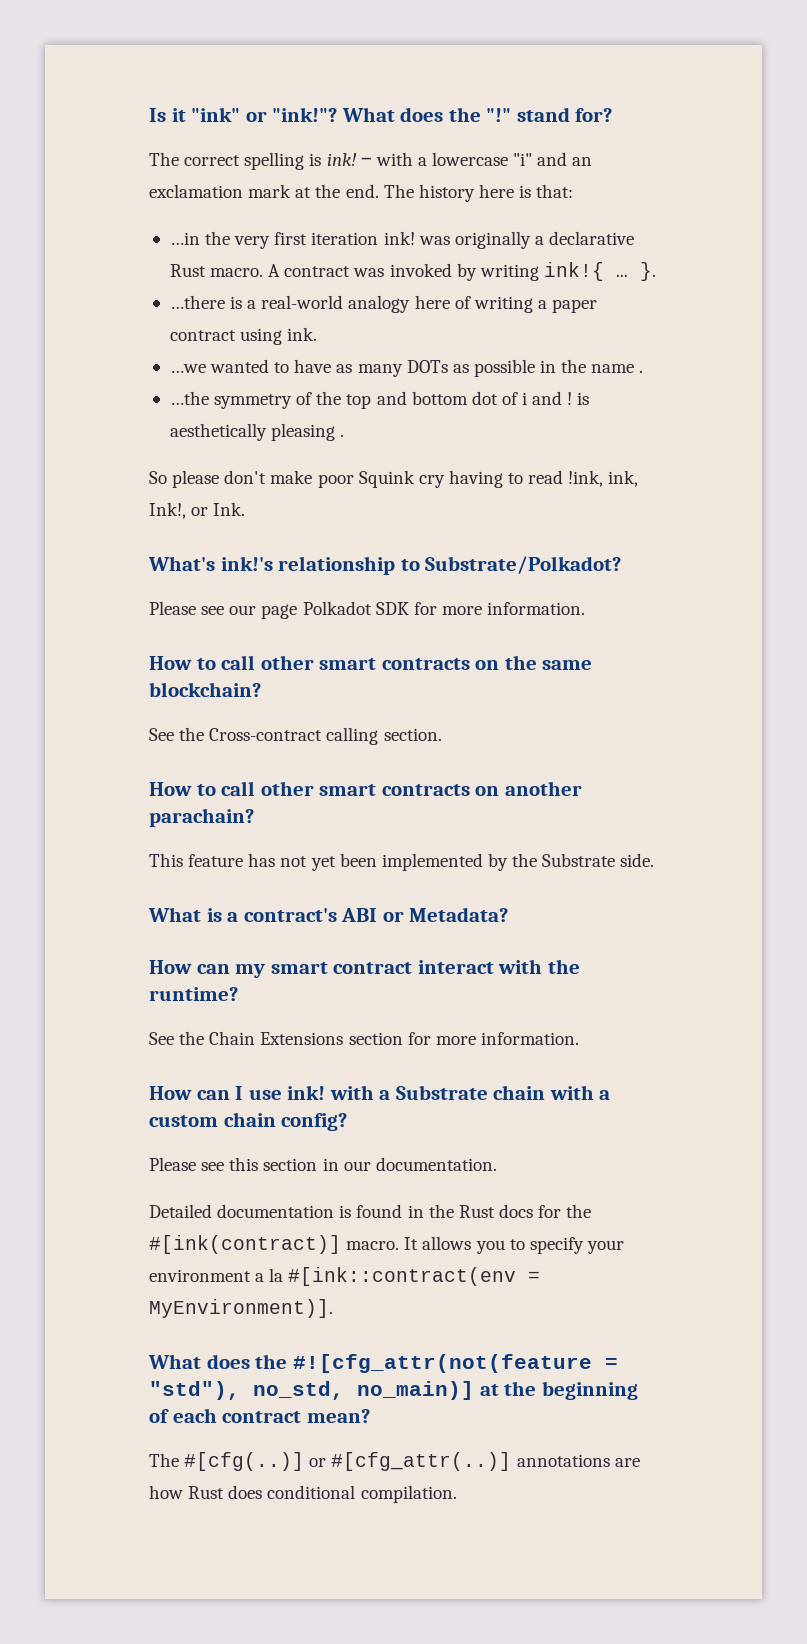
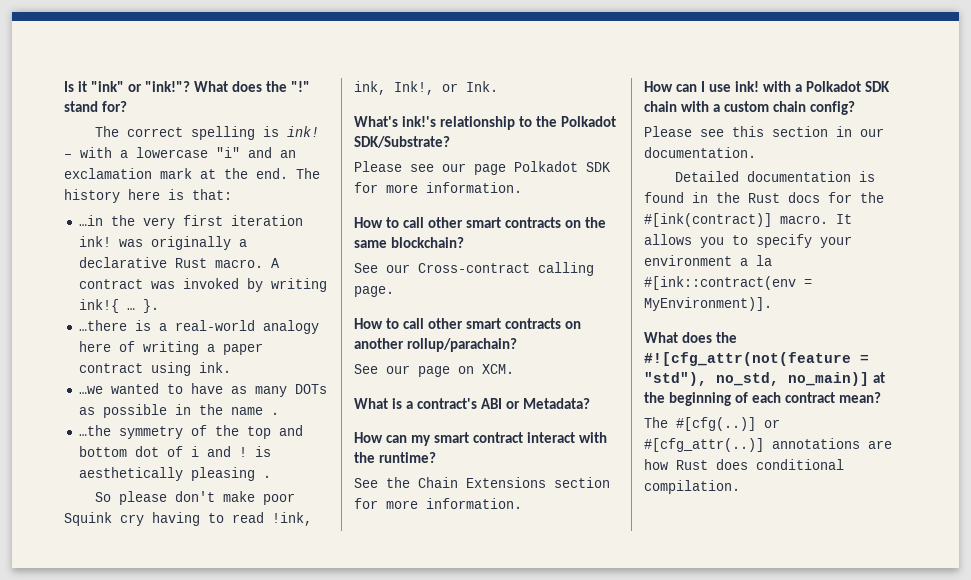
[425,556,622,574] Substrate/Polkadot? -> [536,116,617,127] [354,136,450,148] the Polkadot SDK/Substrate?
[179,727,205,741] the -> [386,264,410,273] our
[383,728,442,741] section. -> [354,286,394,297] page.
[149,808,254,827] [149,853,655,871] parachain? // This feature has not yet been implemented by the Substrate side. -> [407,338,518,352] [354,364,514,377] rollup/parachain? // See our page on XCM.
[395,1085,488,1100] Substrate -> [806,81,891,92] Polkadot SDK

